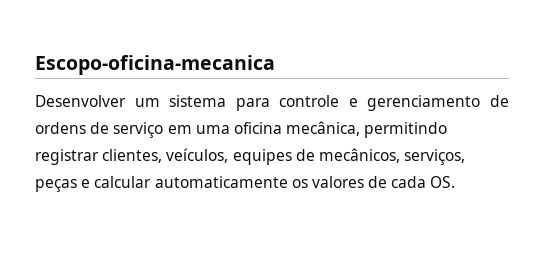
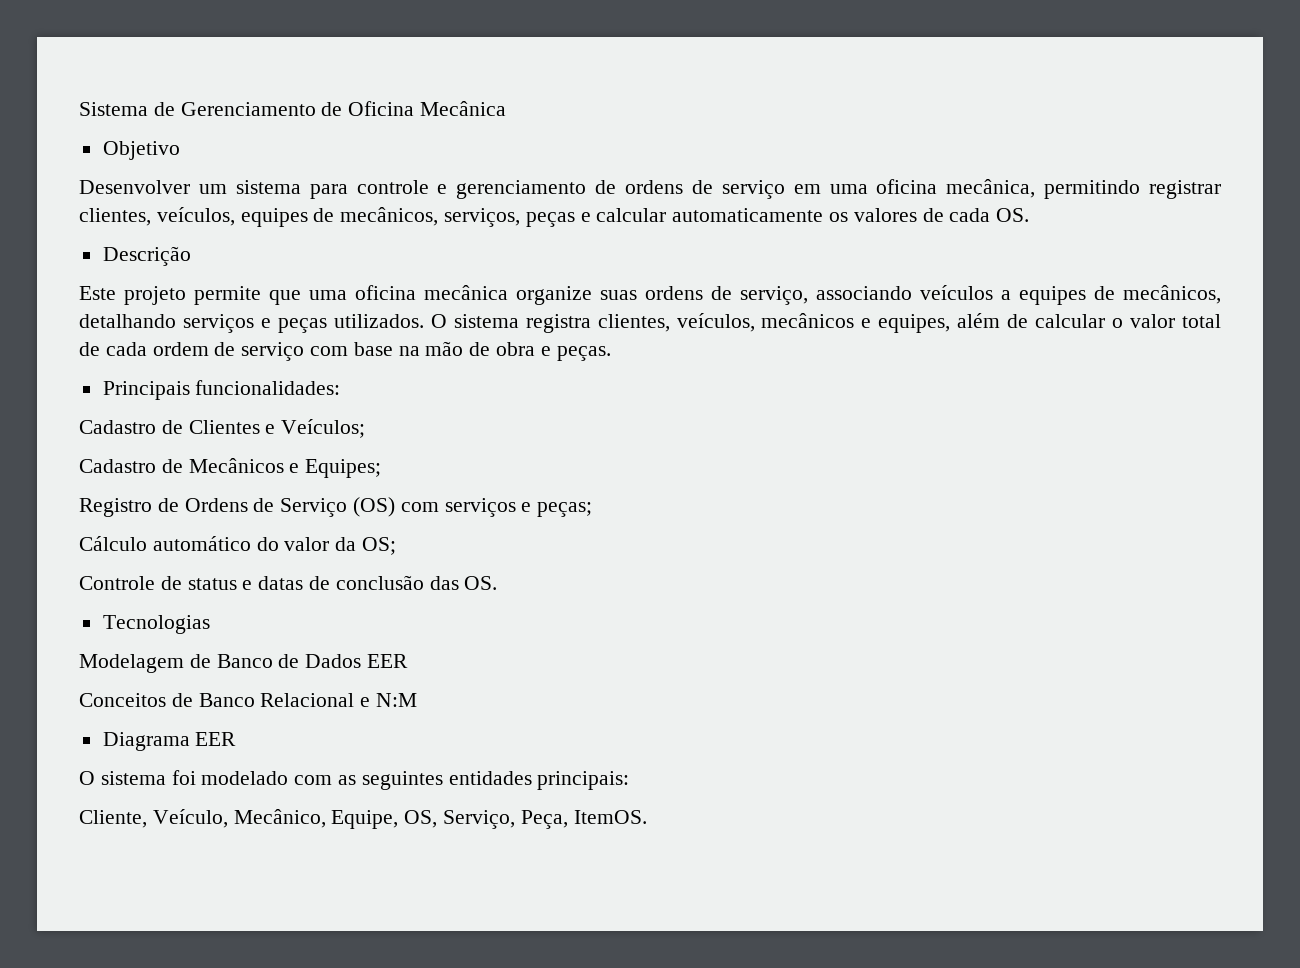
[35,55,275,75] Escopo-oficina-mecanica -> [79,101,507,116] [102,141,180,160] Sistema de Gerenciamento de Oficina Mecânica // Objetivo
(456, 182) none -> [102,246,191,266] [79,285,1221,305] [79,313,1221,333] [79,341,611,361] [102,380,341,400] [79,419,366,438] [79,458,382,478] [79,497,593,517] [79,536,397,555] [79,575,498,590] [102,615,210,634] [79,654,409,673] [79,693,418,707] [102,732,237,751] [79,770,630,790] [79,809,647,829] // Descrição // Este projeto permite que uma oficina mecânica organize suas ordens de serviço, associando veículos a equipes de mecânicos, detalhando serviços e peças utilizados. O sistema registra clientes, veículos, mecânicos e equipes, além de calcular o valor total de cada ordem de serviço com base na mão de obra e peças. // Principais funcionalidades: // Cadastro de Clientes e Veículos; // Cadastro de Mecânicos e Equipes; // Registro de Ordens de Serviço (OS) com serviços e peças; // Cálculo automático do valor da OS; // Controle de status e datas de conclusão das OS. // Tecnologias // Modelagem de Banco de Dados EER // Conceitos de Banco Relacional e N:M // Diagrama EER // O sistema foi modelado com as seguintes entidades principais: // Cliente, Veículo, Mecânico, Equipe, OS, Serviço, Peça, ItemOS.

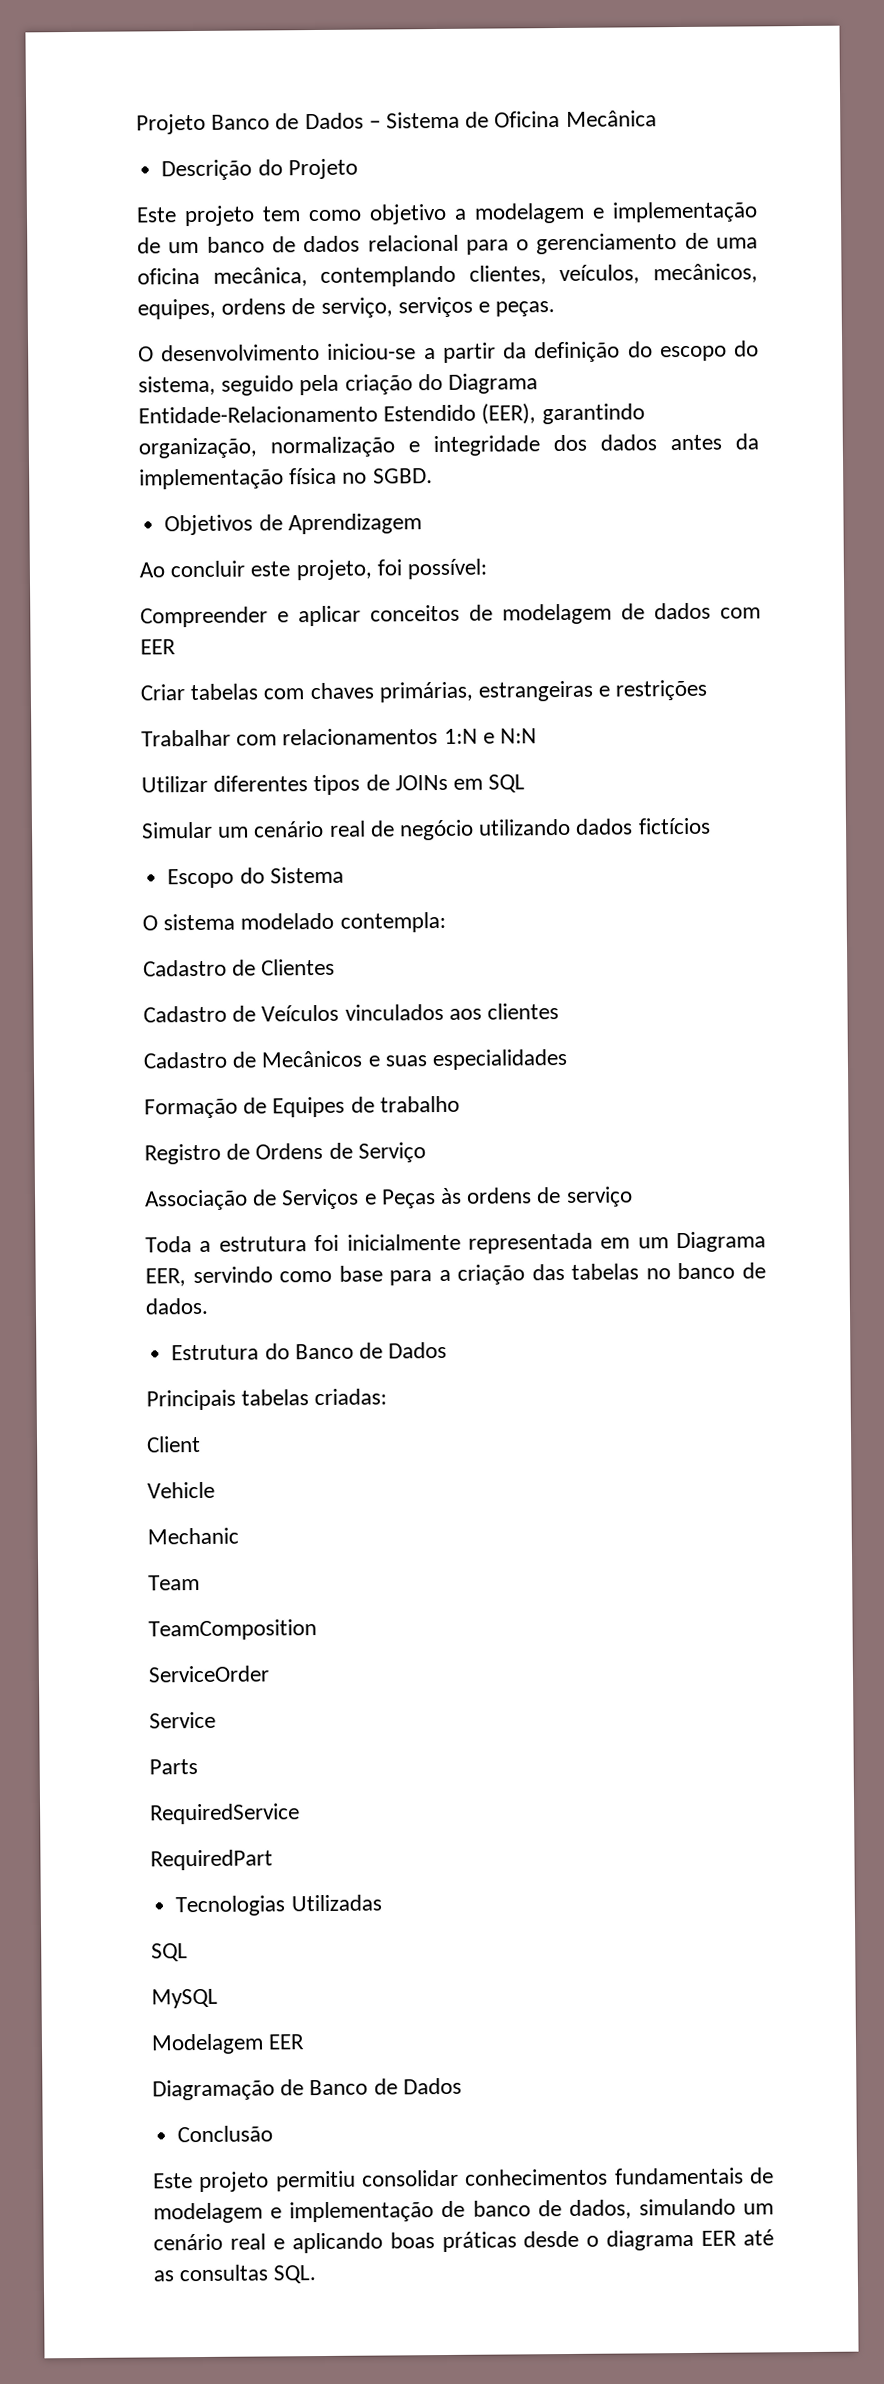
[79,101,507,116] [102,141,180,160] [79,179,1221,199] [79,207,1030,227] [102,246,191,266] [79,285,1221,305] [79,313,1221,333] [79,341,611,361] [102,380,341,400] [79,419,366,438] [79,458,382,478] Sistema de Gerenciamento de Oficina Mecânica // Objetivo // Desenvolver um sistema para controle e gerenciamento de ordens de serviço em uma oficina mecânica, permitindo registrar clientes, veículos, equipes de mecânicos, serviços, peças e calcular automaticamente os valores de cada OS. // Descrição // Este projeto permite que uma oficina mecânica organize suas ordens de serviço, associando veículos a equipes de mecânicos, detalhando serviços e peças utilizados. O sistema registra clientes, veículos, mecânicos e equipes, além de calcular o valor total de cada ordem de serviço com base na mão de obra e peças. // Principais funcionalidades: // Cadastro de Clientes e Veículos; // Cadastro de Mecânicos e Equipes; -> [136,110,657,135] [161,158,358,181] [136,201,758,227] [137,232,758,255] [137,263,758,287] [137,296,556,320] [138,340,759,363] [138,373,539,396] [138,403,645,425] [138,433,759,459] [139,467,433,490] [164,513,422,536] [139,558,488,581] [140,602,761,628] [140,639,176,655] [140,679,708,703] [141,728,538,747] [141,774,526,796] [141,817,711,841] [167,866,344,889] [142,911,446,933] [143,958,336,977] [143,1003,560,1023] [143,1048,568,1071] [144,1095,460,1119] Projeto Banco de Dados – Sistema de Oficina Mecânica // Descrição do Projeto // Este projeto tem como objetivo a modelagem e implementação de um banco de dados relacional para o gerenciamento de uma oficina mecânica, contemplando clientes, veículos, mecânicos, equipes, ordens de serviço, serviços e peças. // O desenvolvimento iniciou-se a partir da definição do escopo do sistema, seguido pela criação do Diagrama Entidade-Relacionamento Estendido (EER), garantindo organização, normalização e integridade dos dados antes da implementação física no SGBD. // Objetivos de Aprendizagem // Ao concluir este projeto, foi possível: // Compreender e aplicar conceitos de modelagem de dados com EER // Criar tabelas com chaves primárias, estrangeiras e restrições // Trabalhar com relacionamentos 1:N e N:N // Utilizar diferentes tipos de JOINs em SQL // Simular um cenário real de negócio utilizando dados fictícios // Escopo do Sistema // O sistema modelado contempla: // Cadastro de Clientes // Cadastro de Veículos vinculados aos clientes // Cadastro de Mecânicos e suas especialidades // Formação de Equipes de trabalho
[353,497,593,517] [79,536,397,555] [79,575,498,590] [102,615,210,634] (OS) com serviços e peças; // Cálculo automático do valor da OS; // Controle de status e datas de conclusão das OS. // Tecnologias -> [144,1186,633,1211] [145,1231,766,1254] [145,1262,766,1287] [145,1297,208,1315] [171,1341,448,1361] [146,1388,388,1411] [146,1435,201,1453] [147,1481,215,1499] [147,1527,239,1545] [148,1575,200,1591] [148,1619,317,1641] [148,1665,270,1683] [149,1711,216,1729] [149,1759,198,1775] [150,1803,300,1825] [150,1849,273,1871] [175,1894,382,1917] [151,1943,188,1962] [151,1988,218,2009] // Associação de Serviços e Peças às ordens de serviço // Toda a estrutura foi inicialmente representada em um Diagrama EER, servindo como base para a criação das tabelas no banco de dados. // Estrutura do Banco de Dados // Principais tabelas criadas: // Client // Vehicle // Mechanic // Team // TeamComposition // ServiceOrder // Service // Parts // RequiredService // RequiredPart // Tecnologias Utilizadas // SQL // MySQL
(184, 663) none -> [268,2034,306,2050] [152,2079,275,2101] EER // Diagramação
[367,654,409,668] [79,693,418,707] [102,732,237,751] [79,770,630,790] [79,809,647,829] EER // Conceitos de Banco Relacional e N:M // Diagrama EER // O sistema foi modelado com as seguintes entidades principais: // Cliente, Veículo, Mecânico, Equipe, OS, Serviço, Peça, ItemOS. -> [177,2125,274,2143] [153,2167,774,2193] [153,2198,774,2224] [153,2229,774,2254] [153,2264,317,2284] // Conclusão // Este projeto permitiu consolidar conhecimentos fundamentais de modelagem e implementação de banco de dados, simulando um cenário real e aplicando boas práticas desde o diagrama EER até as consultas SQL.

